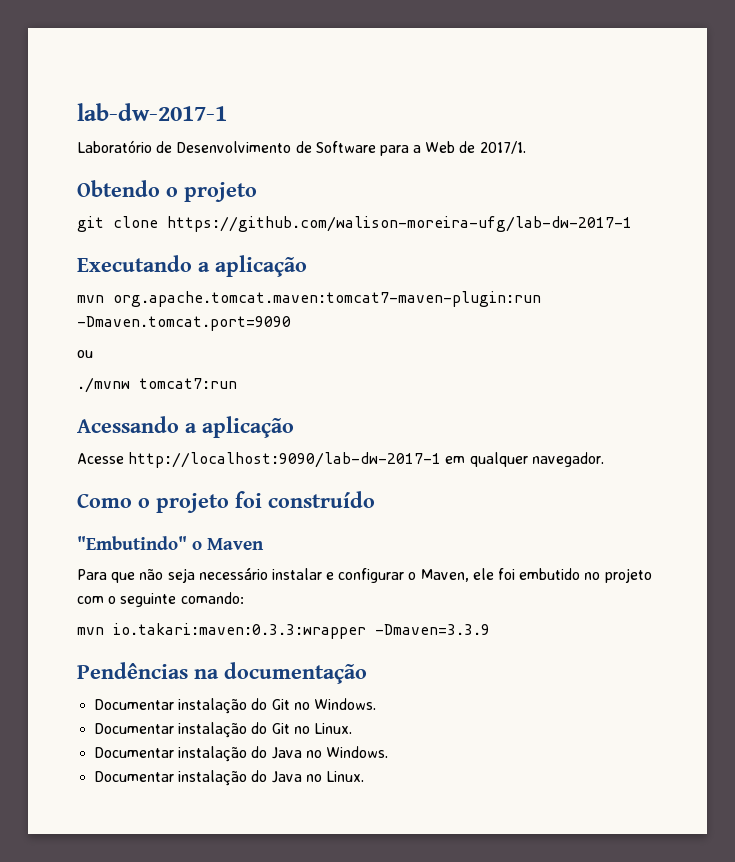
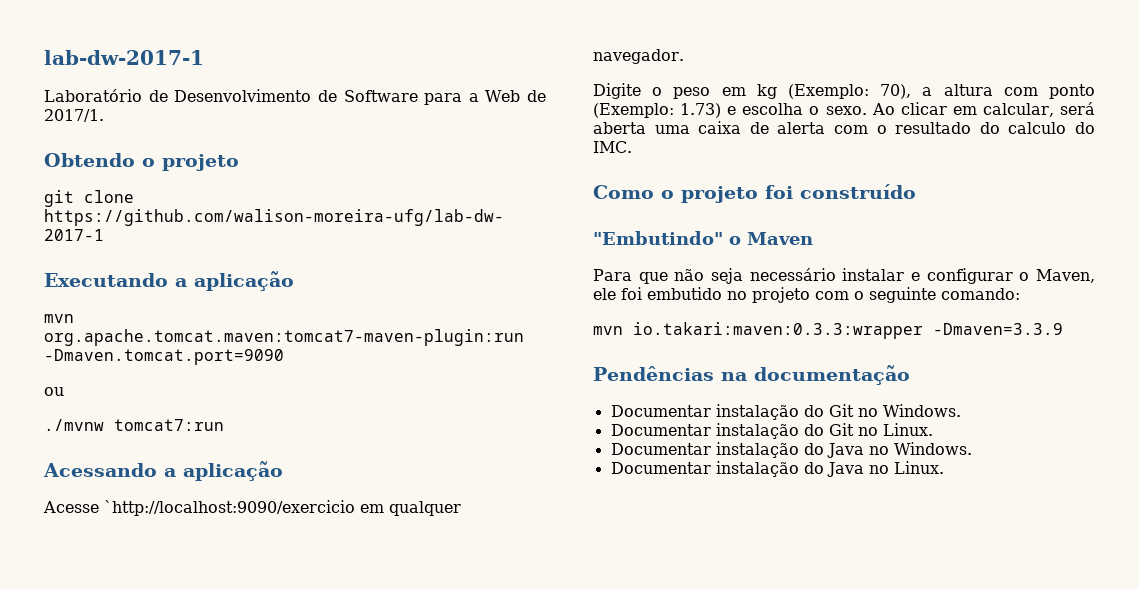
[128,452,442,468] http://localhost:9090/lab-dw-2017-1 -> [104,500,355,516] `http://localhost:9090/exercicio
(604, 459) none -> [593,83,1095,99] [593,102,1095,118] [593,121,1095,134] [593,141,632,153] // Digite o peso em kg (Exemplo: 70), a altura com ponto (Exemplo: 1.73) e escolha o sexo. Ao clicar em calcular, será aberta uma caixa de alerta com o resultado do calculo do IMC.

